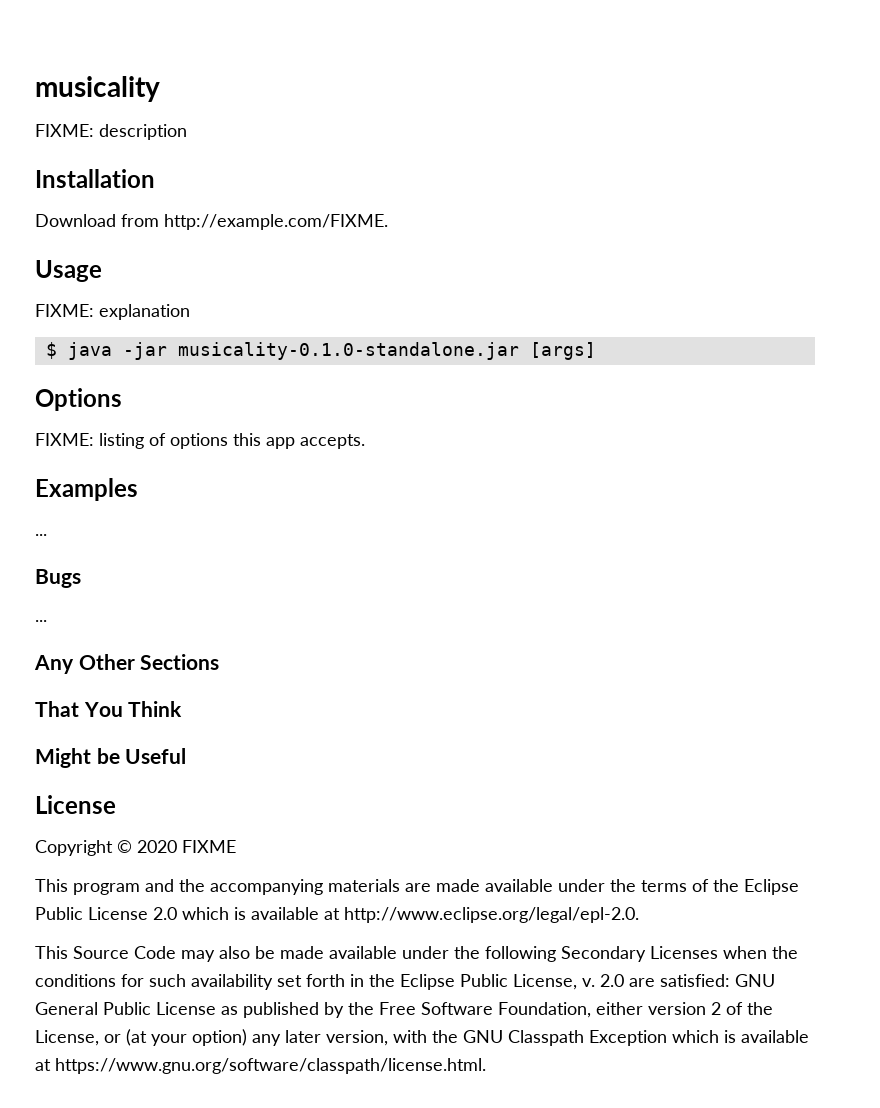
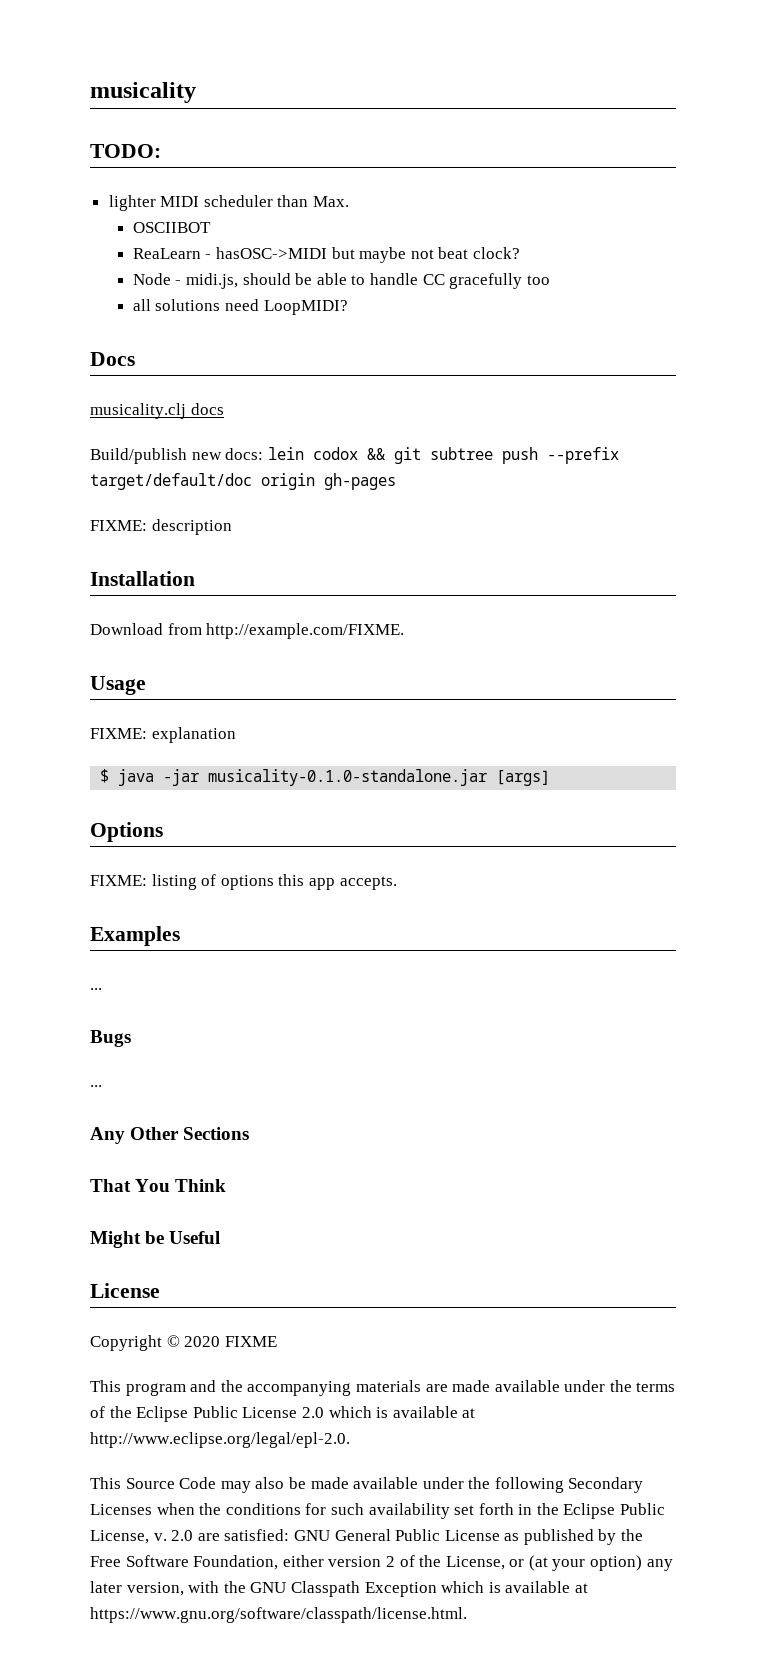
(160, 89) none -> [90,144,161,158] [108,195,350,211] [132,222,211,233] [132,247,520,263] [132,273,550,289] [132,299,348,315] [90,352,135,366] [90,403,224,419] [90,447,619,464] [90,473,396,490] // TODO: // lighter MIDI scheduler than Max. // OSCIIBOT // ReaLearn - hasOSC->MIDI but maybe not beat clock? // Node - midi.js, should be able to handle CC gracefully too // all solutions need LoopMIDI? // Docs // musicality.clj docs // Build/publish new docs: lein codox && git subtree push --prefix target/default/doc origin gh-pages

